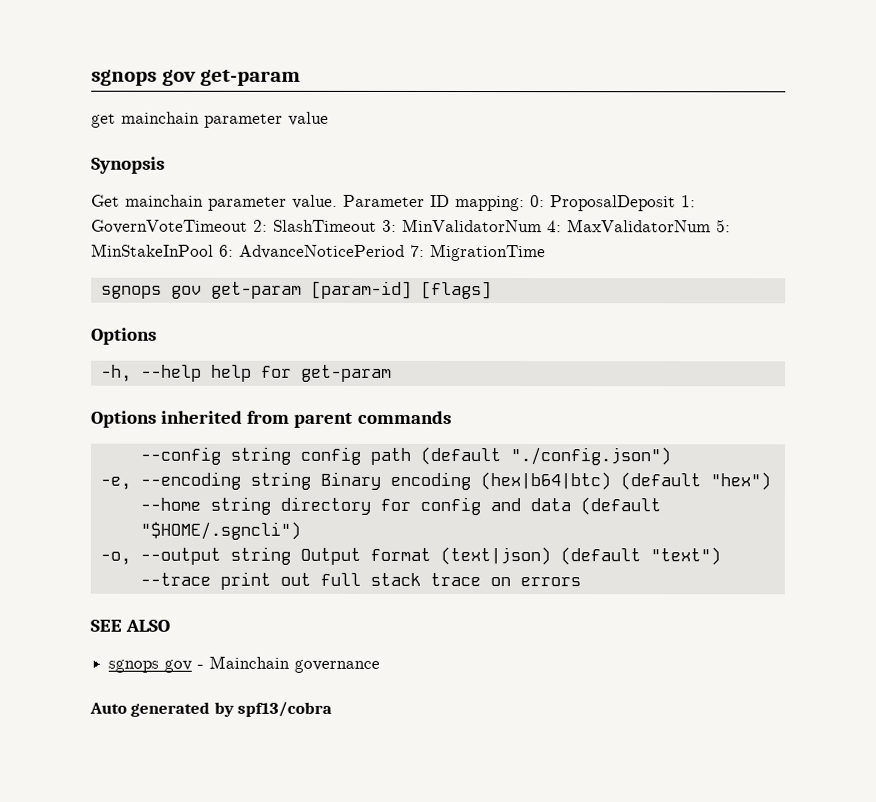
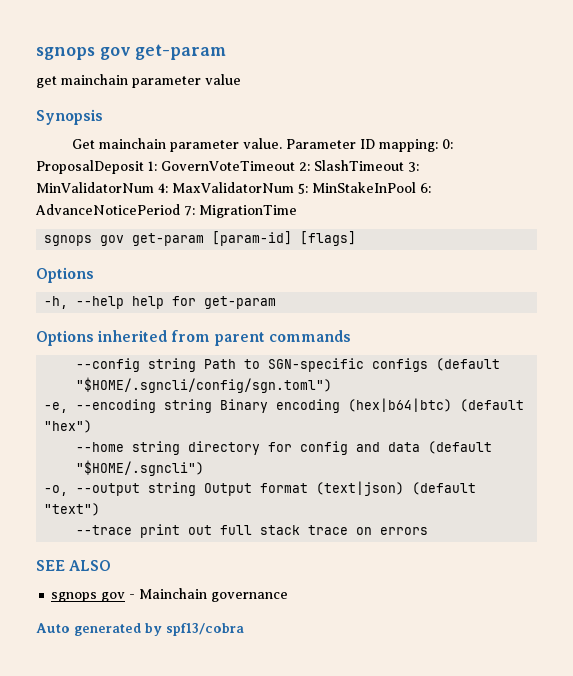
[299,446,671,466] config path (default "./config.json") -> [204,358,501,372] [76,377,333,393] Path to SGN-specific configs (default "$HOME/.sgncli/config/sgn.toml")

